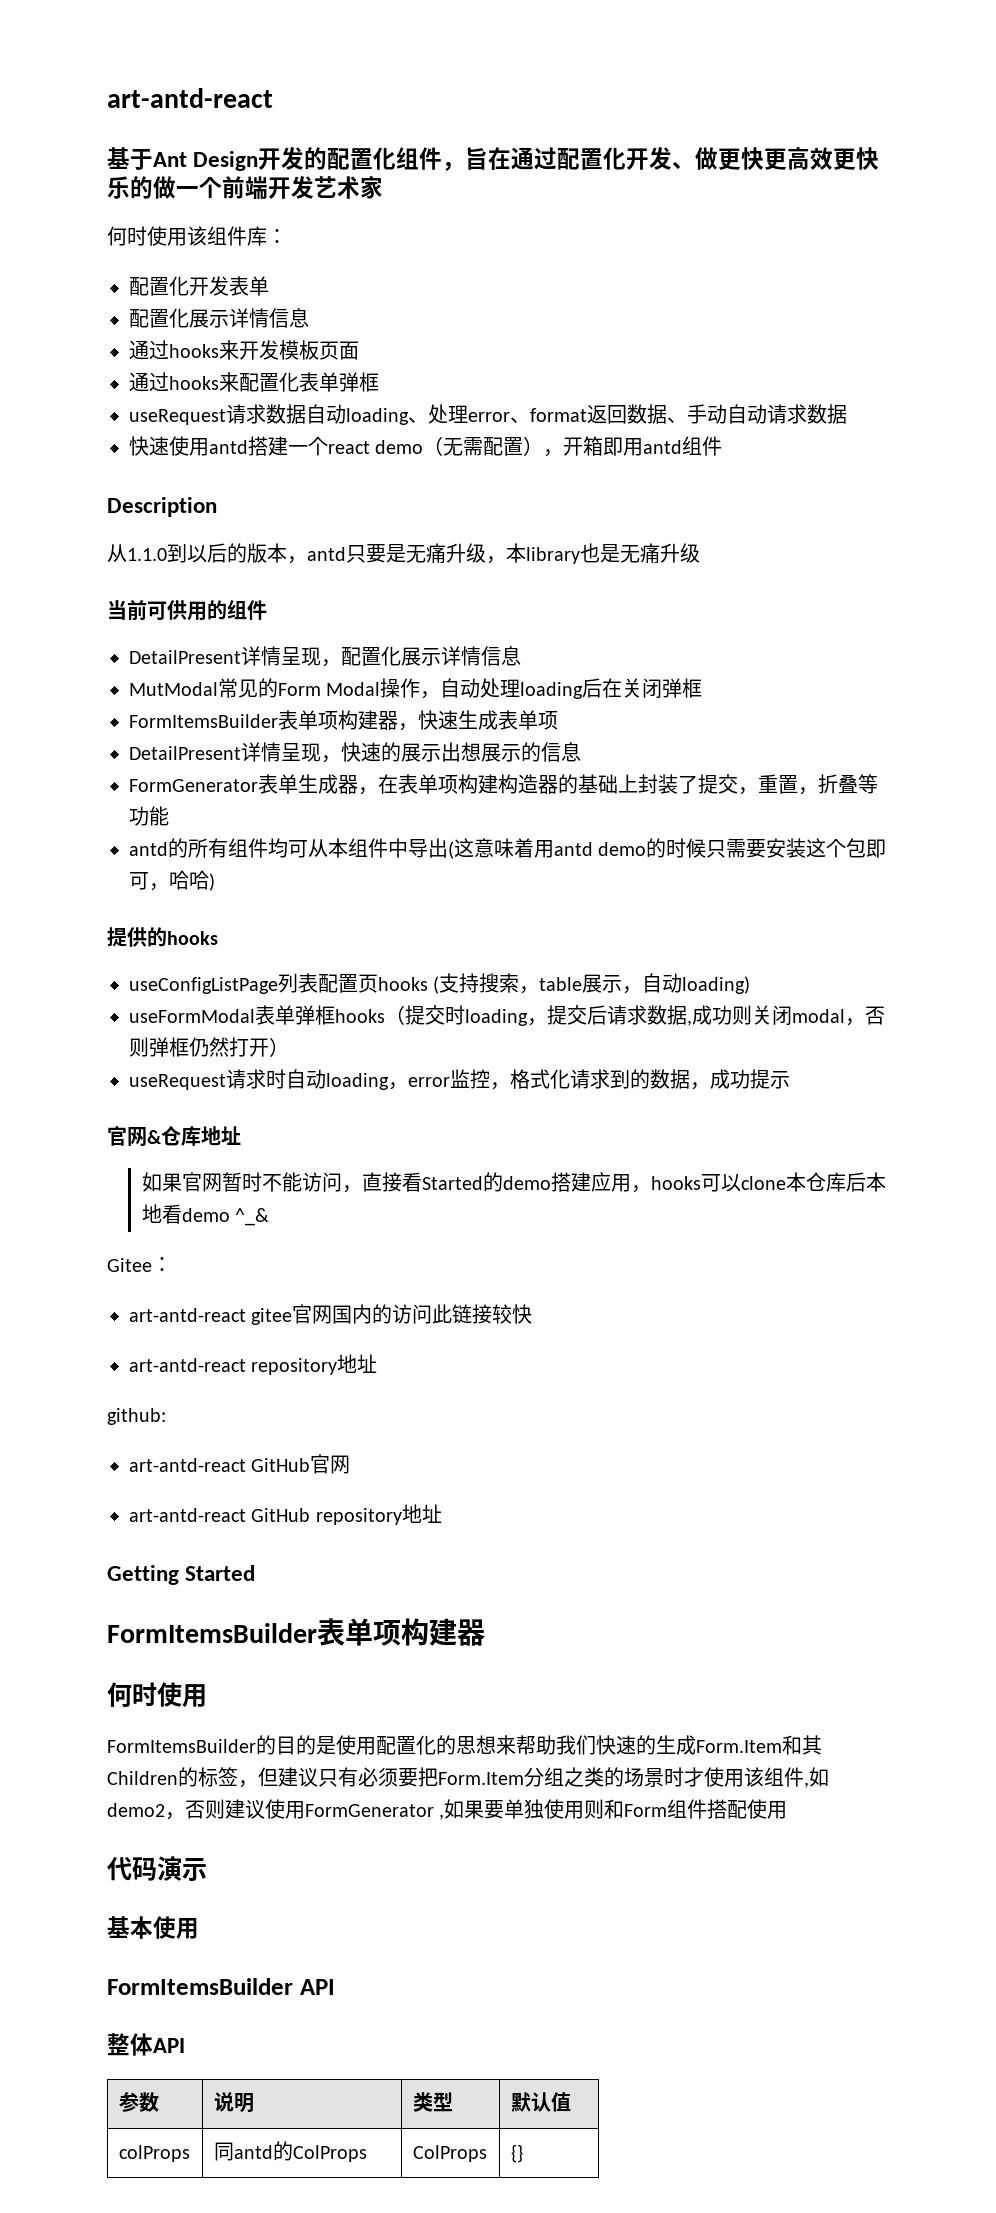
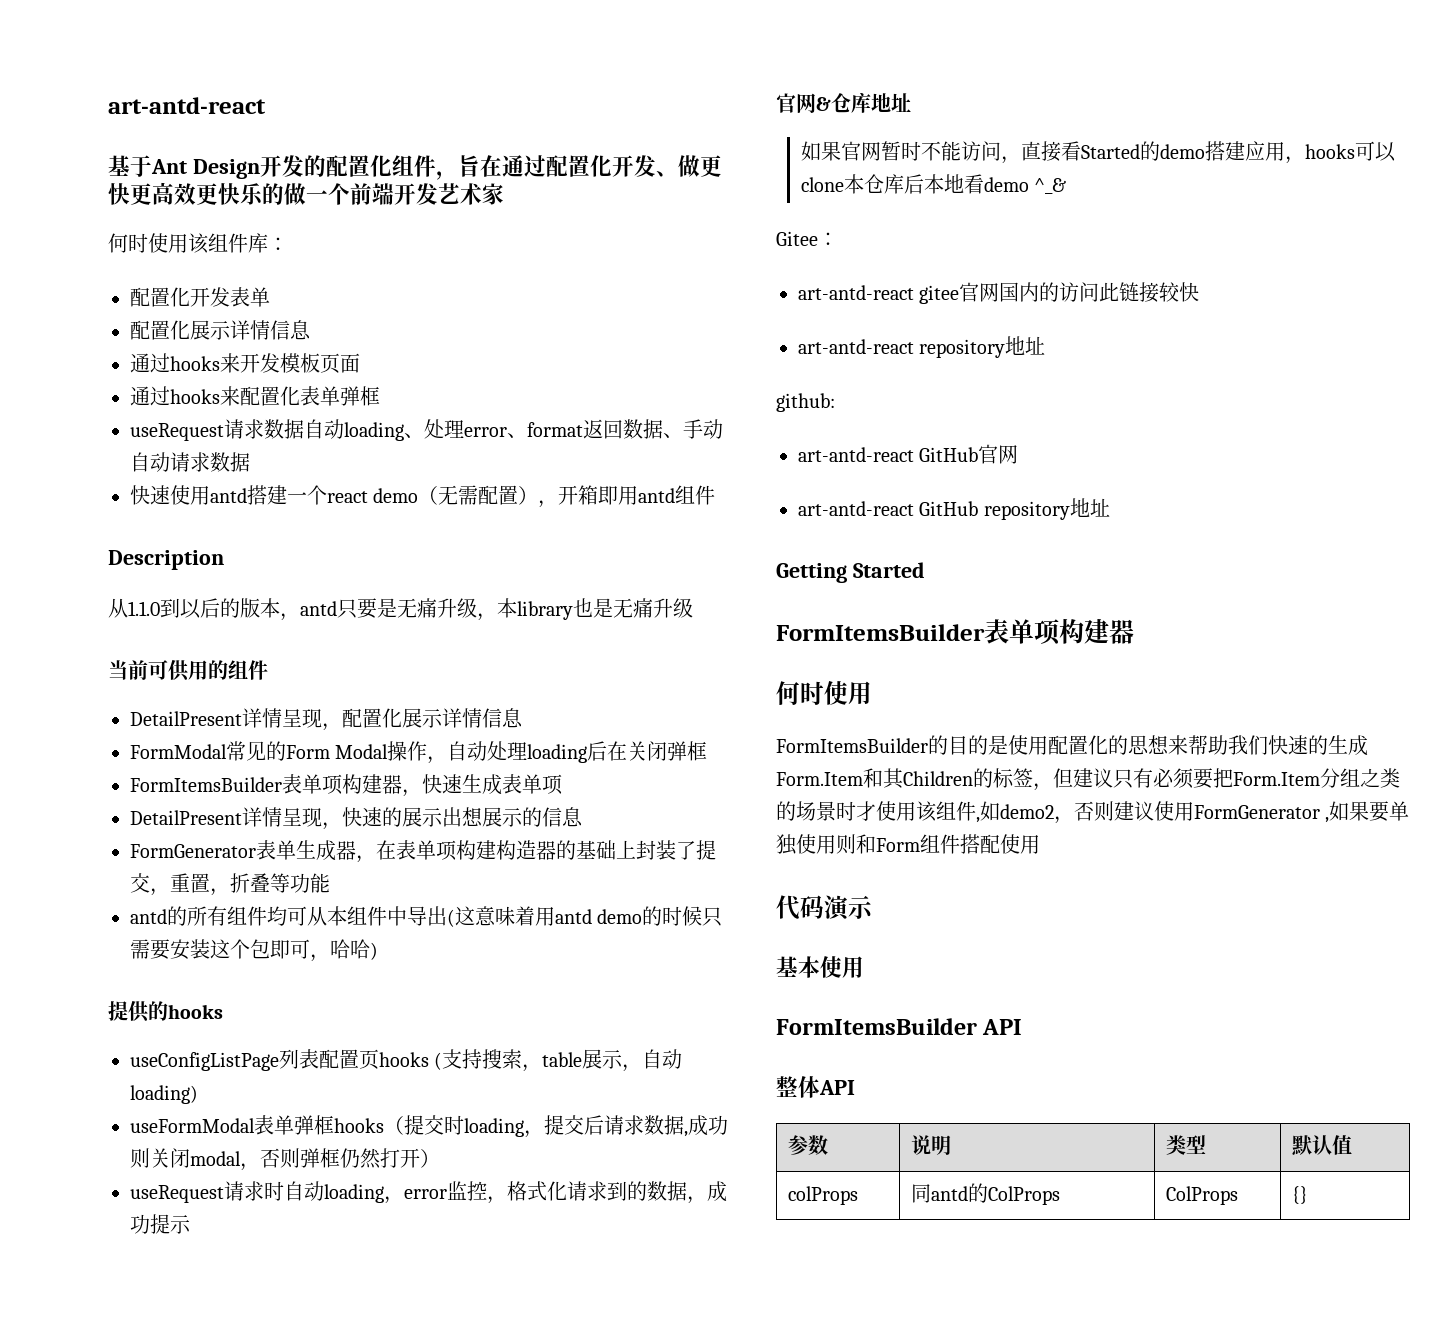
[129,682,218,696] MutModal -> [130,744,227,759] FormModal

